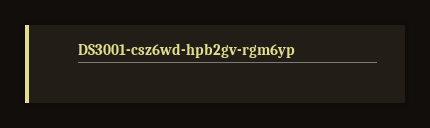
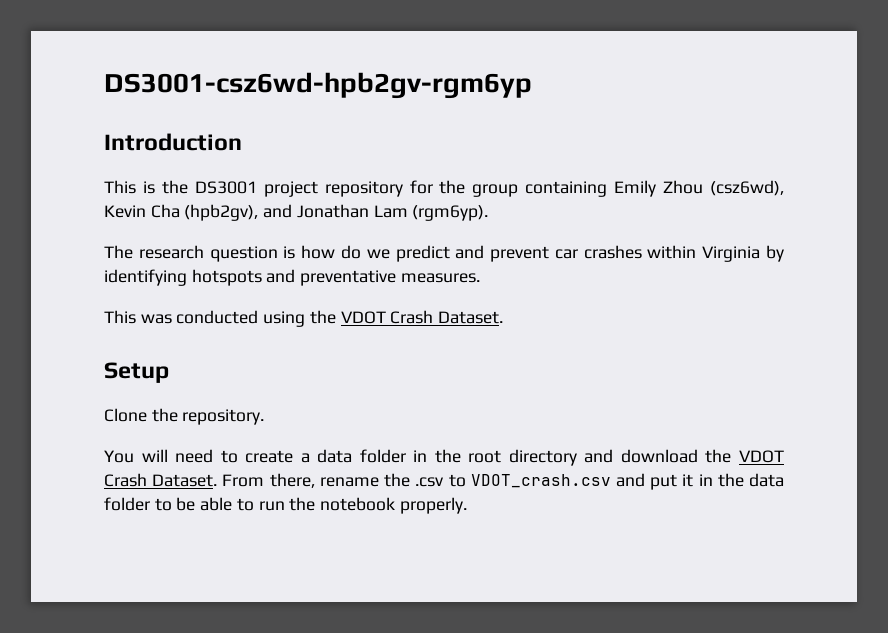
(295, 50) none -> [104,133,242,151] [104,180,784,197] [104,204,489,221] [104,245,785,262] [104,269,480,286] [104,310,504,327] [104,362,169,383] [104,408,265,425] [104,449,785,466] [104,473,784,490] [104,497,467,514] // Introduction // This is the DS3001 project repository for the group containing Emily Zhou (csz6wd), Kevin Cha (hpb2gv), and Jonathan Lam (rgm6yp). // The research question is how do we predict and prevent car crashes within Virginia by identifying hotspots and preventative measures. // This was conducted using the VDOT Crash Dataset. // Setup // Clone the repository. // You will need to create a data folder in the root directory and download the VDOT Crash Dataset. From there, rename the .csv to VDOT_crash.csv and put it in the data folder to be able to run the notebook properly.

